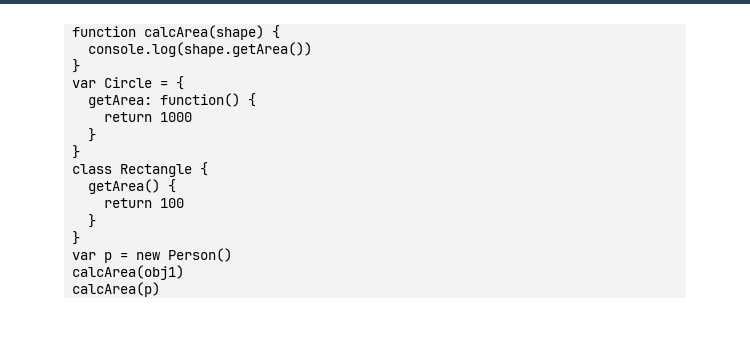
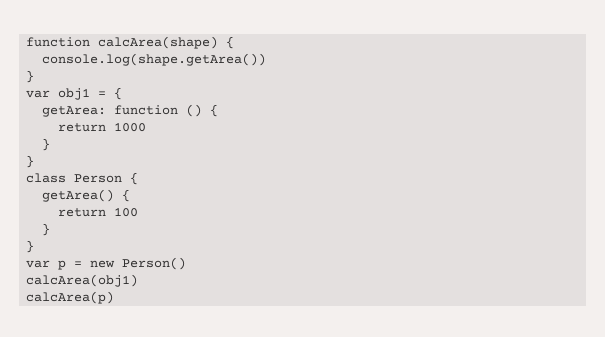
[104,77,153,88] Circle -> [57,88,90,100] obj1
[160,93,241,107] function() -> [113,104,202,117] function ()
[120,164,193,177] Rectangle -> [73,174,122,183] Person

